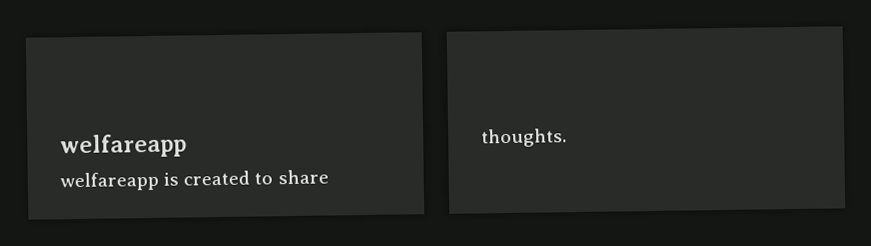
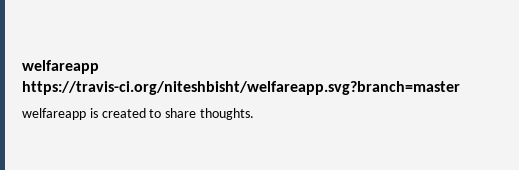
[60,133,187,159] welfareapp -> [22,60,99,74] [22,81,460,95] welfareapp https://travis-ci.org/niteshbisht/welfareapp.svg?branch=master

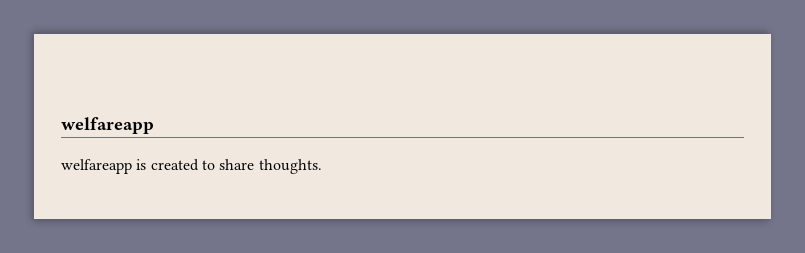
[22,60,99,74] [22,81,460,95] welfareapp https://travis-ci.org/niteshbisht/welfareapp.svg?branch=master -> [61,117,154,134] welfareapp

